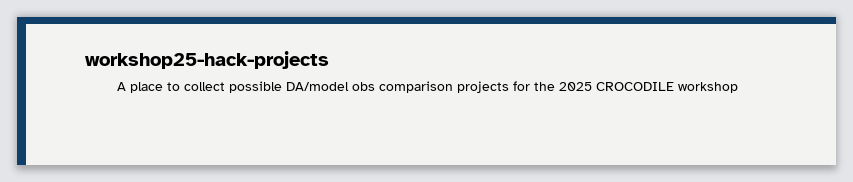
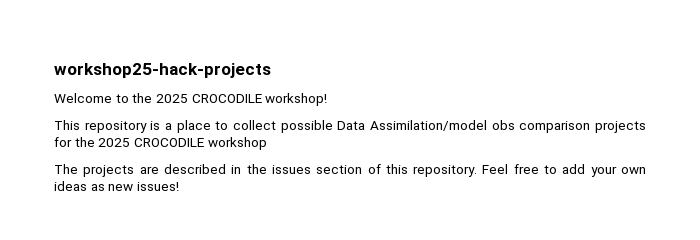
[116,82,126,91] A -> [54,93,328,106] [54,120,172,133] Welcome to the 2025 CROCODILE workshop! // This repository is a
[285,82,349,91] DA/model -> [337,120,487,131] Data Assimilation/model
(738, 87) none -> [54,164,646,177] [54,181,179,191] // The projects are described in the issues section of this repository. Feel free to add your own ideas as new issues!

